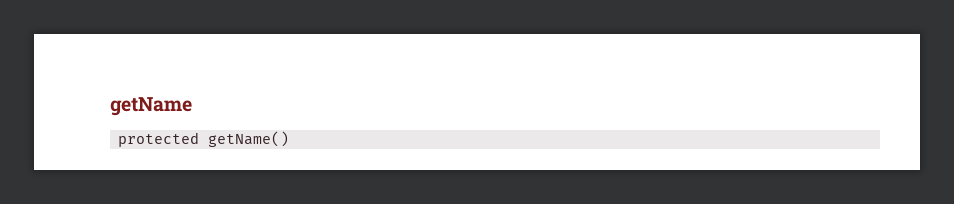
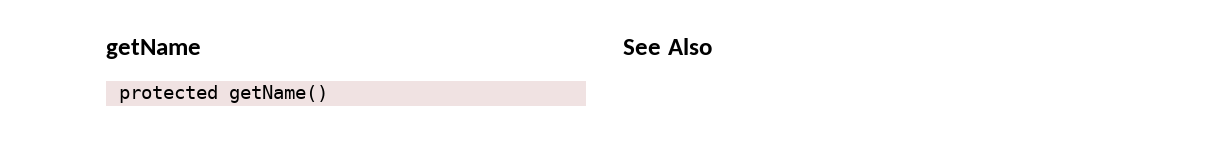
(290, 139) none -> [623,38,712,55] // See Also

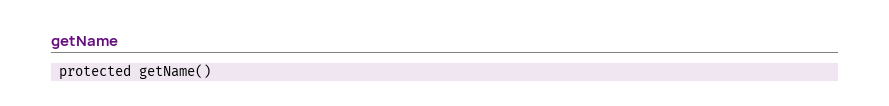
[623,38,712,55] // See Also -> (212, 71) none

